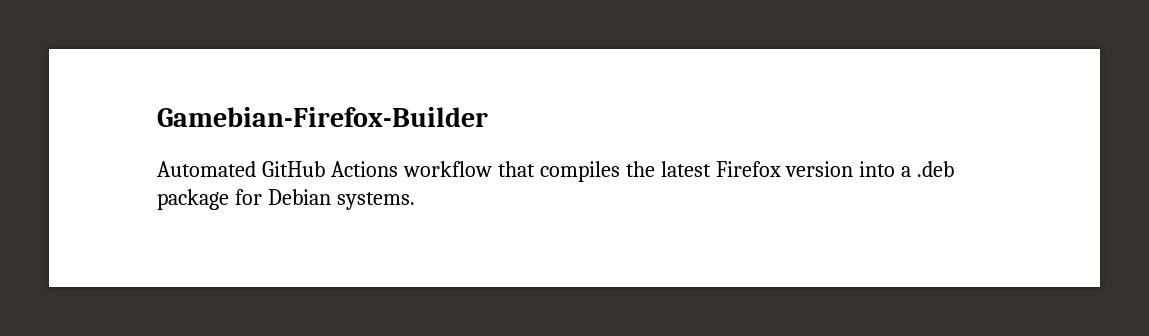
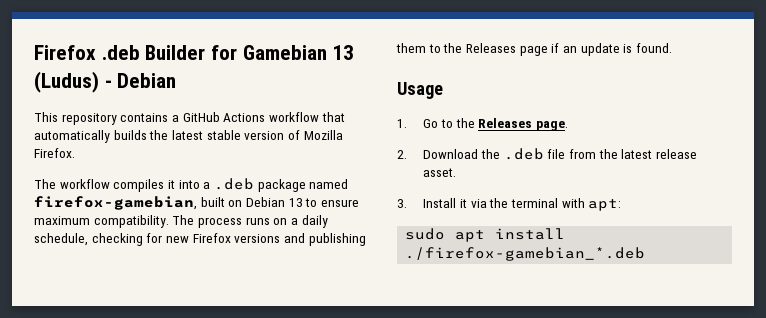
[157,107,488,127] [157,161,955,182] [157,189,415,210] Gamebian-Firefox-Builder // Automated GitHub Actions workflow that compiles the latest Firefox version into a .deb package for Debian systems. -> [34,45,355,60] [34,71,177,93] [34,112,345,125] [34,130,343,143] [34,148,75,158] [34,178,349,192] [34,196,359,210] [34,215,328,228] [34,233,366,246] [396,43,672,56] [397,82,443,99] [397,118,569,131] [397,148,697,160] [423,168,457,177] [397,198,622,211] [405,228,566,242] [405,247,646,261] Firefox .deb Builder for Gamebian 13 (Ludus) - Debian // This repository contains a GitHub Actions workflow that automatically builds the latest stable version of Mozilla Firefox. // The workflow compiles it into a .deb package named firefox-gamebian, built on Debian 13 to ensure maximum compatibility. The process runs on a daily schedule, checking for new Firefox versions and publishing them to the Releases page if an update is found. // Usage // 1. Go to the Releases page. // 2. Download the .deb file from the latest release asset. // 3. Install it via the terminal with apt: // sudo apt install ./firefox-gamebian_*.deb

